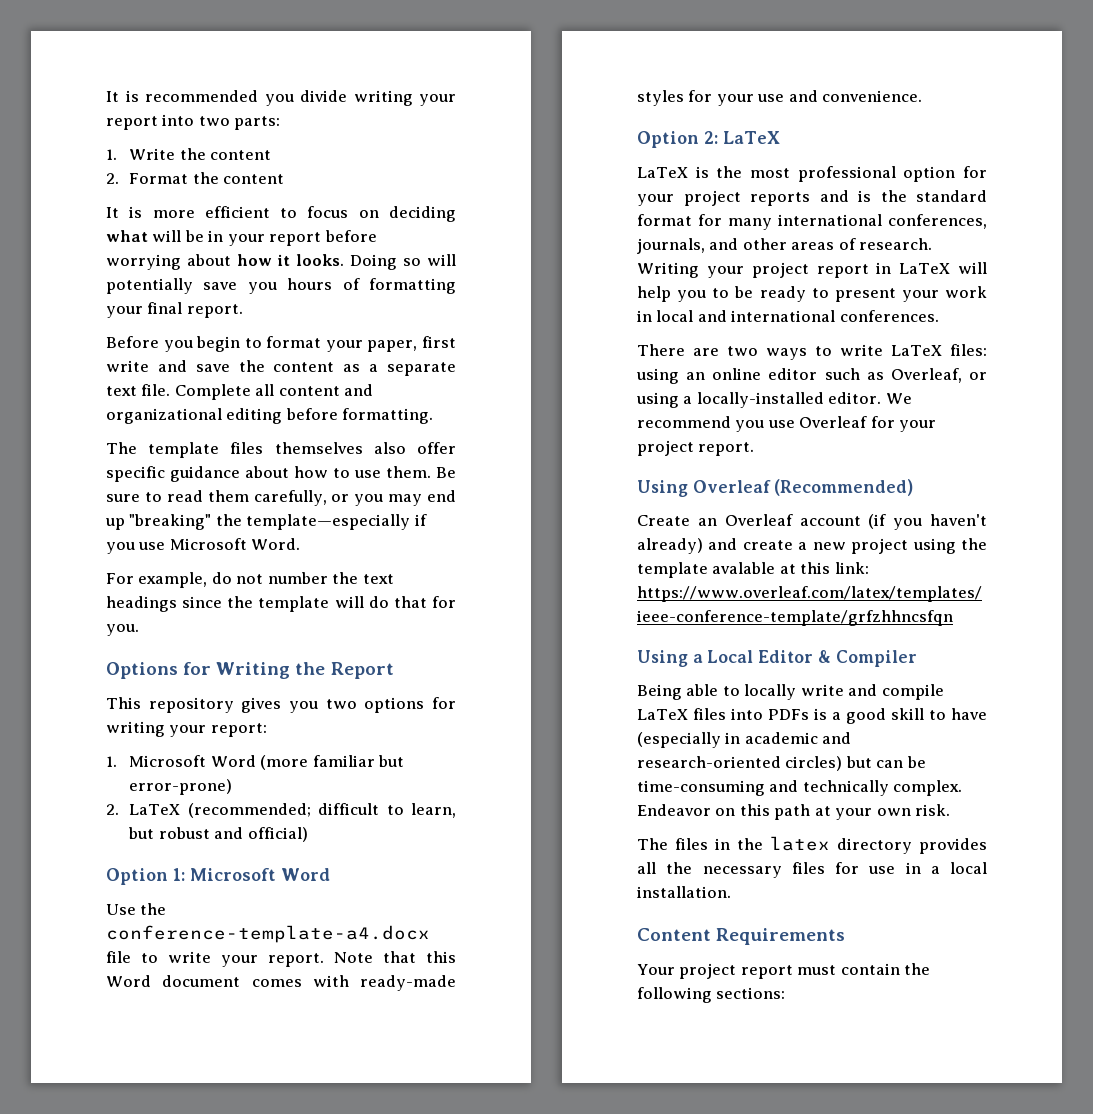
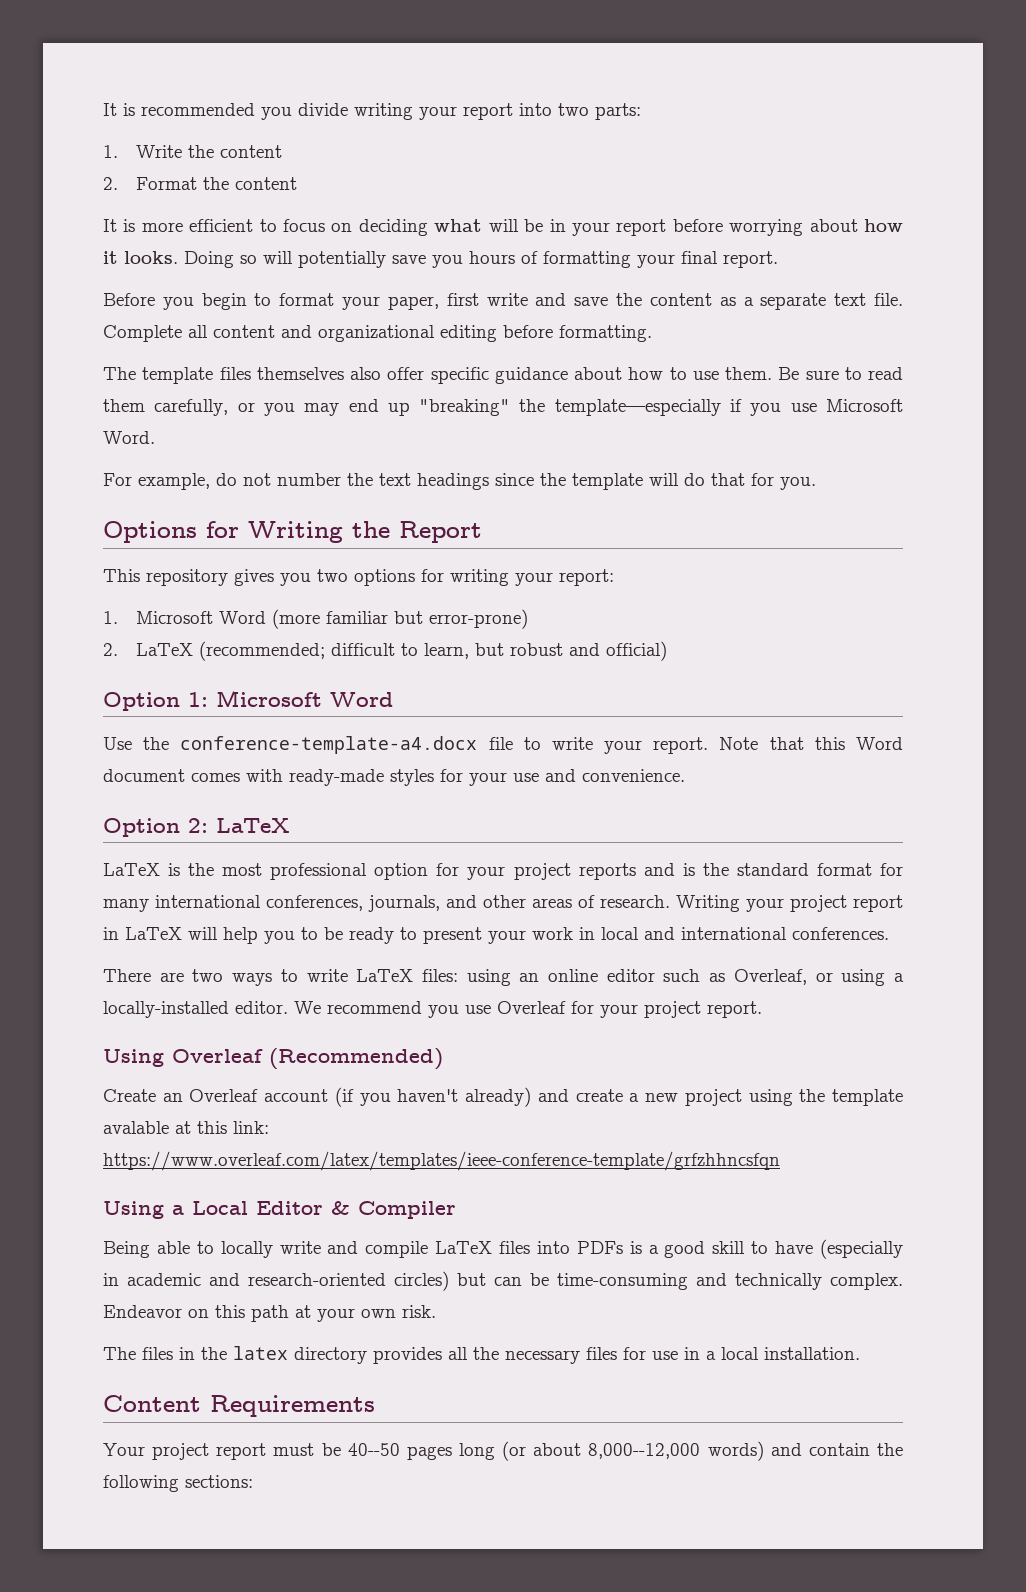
(837, 970) none -> [321,1441,802,1461] be 40--50 pages long (or about 8,000--12,000 words) and

